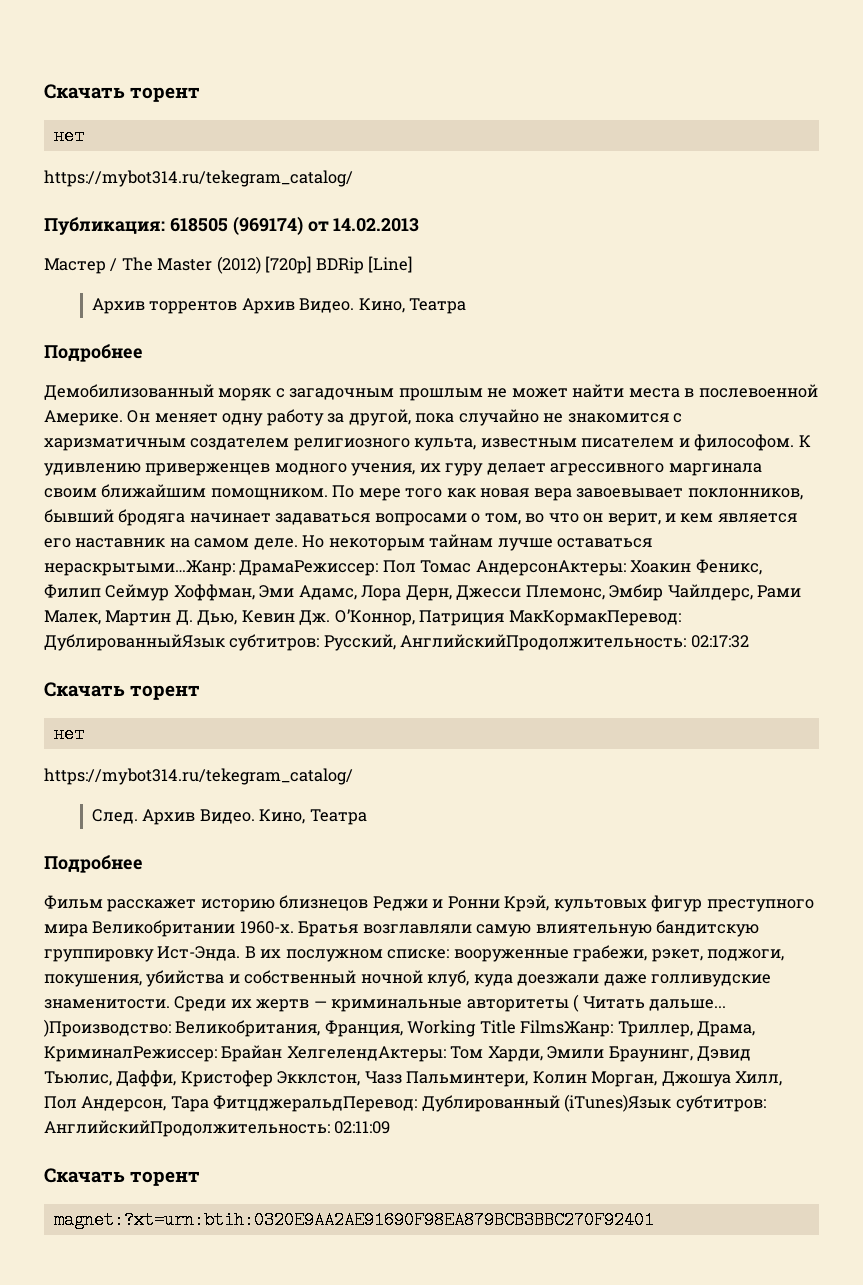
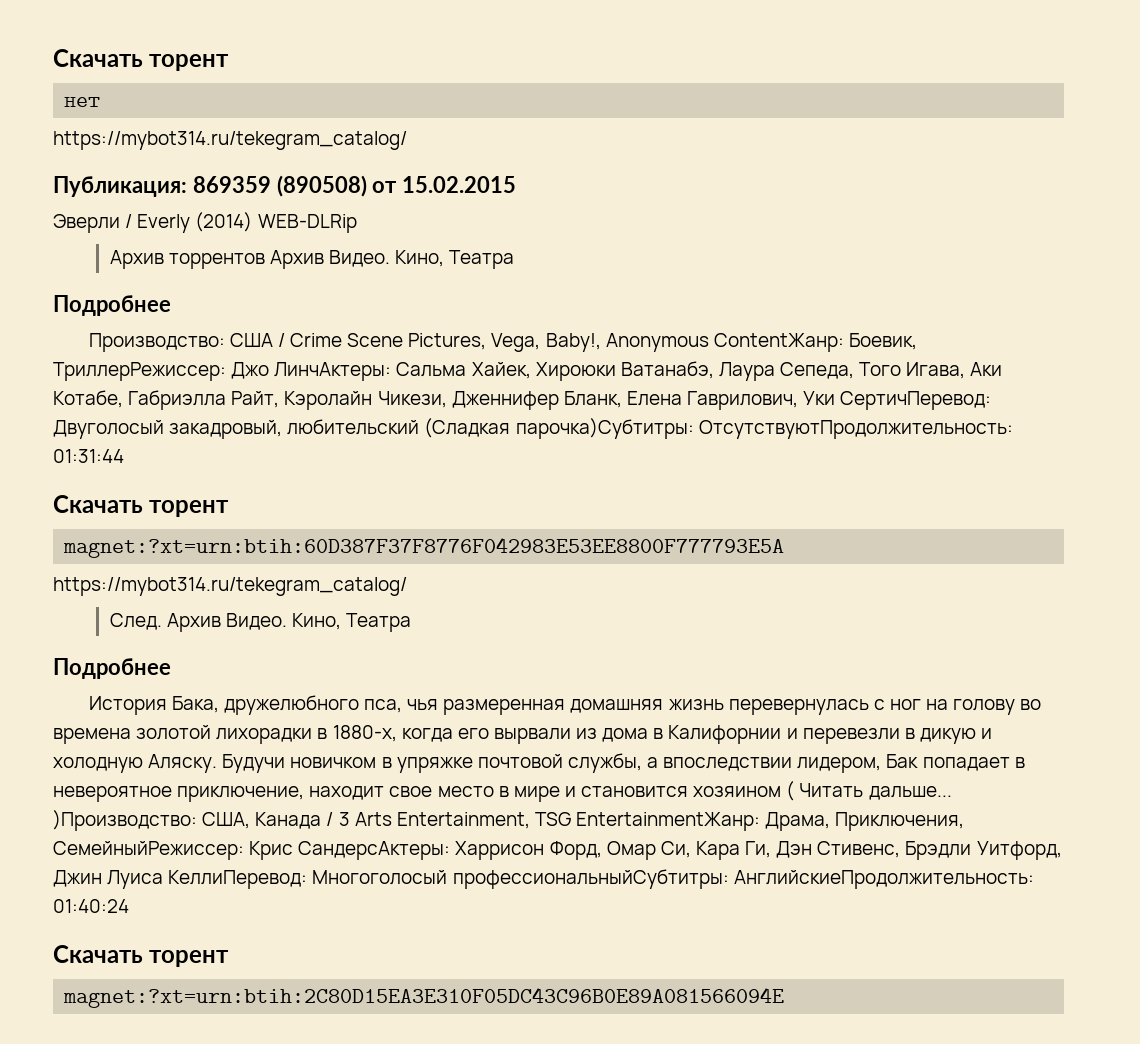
[169,216,420,235] [44,256,413,274] 618505 (969174) от 14.02.2013 // Мастер / The Master (2012) [720p] BDRip [Line] -> [192,175,517,197] [53,212,357,233] 869359 (890508) от 15.02.2015 // Эверли / Everly (2014) WEB-DLRip
[44,384,818,401] [44,409,683,426] [44,434,811,451] [44,463,762,476] [44,484,803,501] [44,509,797,526] [44,534,653,551] [44,559,762,576] [44,584,802,601] [44,609,681,626] [44,634,749,651] [44,682,201,700] [53,726,84,743] Демобилизованный моряк с загадочным прошлым не может найти места в послевоенной Америке. Он меняет одну работу за другой, пока случайно не знакомится с харизматичным создателем религиозного культа, известным писателем и философом. К удивлению приверженцев модного учения, их гуру делает агрессивного маргинала своим ближайшим помощником. По мере того как новая вера завоевывает поклонников, бывший бродяга начинает задаваться вопросами о том, во что он верит, и кем является его наставник на самом деле. Но некоторым тайнам лучше оставаться нераскрытыми…Жанр: ДрамаРежиссер: Пол Томас АндерсонАктеры: Хоакин Феникс, Филип Сеймур Хоффман, Эми Адамс, Лора Дерн, Джесси Племонс, Эмбир Чайлдерс, Рами Малек, Мартин Д. Дью, Кевин Дж. О’Коннор, Патриция МакКормакПеревод: ДублированныйЯзык субтитров: Русский, АнглийскийПродолжительность: 02:17:32 // Скачать торент // нет -> [88,333,918,352] [53,361,1003,381] [53,390,992,410] [53,418,1013,439] [53,449,124,463] [53,495,230,517] [63,537,785,558] Производство: США / Crime Scene Pictures, Vega, Baby!, Anonymous ContentЖанр: Боевик, ТриллерРежиссер: Джо ЛинчАктеры: Сальма Хайек, Хироюки Ватанабэ, Лаура Сепеда, Того Игава, Аки Котабе, Габриэлла Райт, Кэролайн Чикези, Дженнифер Бланк, Елена Гаврилович, Уки СертичПеревод: Двуголосый закадровый, любительский (Сладкая парочка)Субтитры: ОтсутствуютПродолжительность: 01:31:44 // Скачать торент // magnet:?xt=urn:btih:60D387F37F8776F042983E53EE8800F777793E5A
[44,895,814,912] [44,920,760,937] [44,945,785,962] [44,970,772,987] [44,994,727,1012] [44,1019,756,1037] [44,1045,752,1062] [44,1070,783,1087] [44,1094,766,1112] [44,1120,391,1137] [44,1168,201,1186] [53,1211,654,1229] Фильм расскажет историю близнецов Реджи и Ронни Крэй, культовых фигур преступного мира Великобритании 1960-х. Братья возглавляли самую влиятельную бандитскую группировку Ист-Энда. В их послужном списке: вооруженные грабежи, рэкет, поджоги, покушения, убийства и собственный ночной клуб, куда доезжали даже голливудские знаменитости. Среди их жертв — криминальные авторитеты ( Читать дальше... )Производство: Великобритания, Франция, Working Title FilmsЖанр: Триллер, Драма, КриминалРежиссер: Брайан ХелгелендАктеры: Том Харди, Эмили Браунинг, Дэвид Тьюлис, Даффи, Кристофер Экклстон, Чазз Пальминтери, Колин Морган, Джошуа Хилл, Пол Андерсон, Тара ФитцджеральдПеревод: Дублированный (iTunes)Язык субтитров: АнглийскийПродолжительность: 02:11:09 // Скачать торент // magnet:?xt=urn:btih:0320E9AA2AE91690F98EA879BCB3BBC270F92401 -> [88,695,1042,715] [53,725,993,744] [53,753,1025,773] [53,781,952,802] [53,810,965,831] [53,841,1062,860] [53,869,1034,889] [53,899,129,913] [53,945,230,967] [63,987,785,1008] История Бака, дружелюбного пса, чья размеренная домашняя жизнь перевернулась с ног на голову во времена золотой лихорадки в 1880-х, когда его вырвали из дома в Калифорнии и перевезли в дикую и холодную Аляску. Будучи новичком в упряжке почтовой службы, а впоследствии лидером, Бак попадает в невероятное приключение, находит свое место в мире и становится хозяином ( Читать дальше... )Производство: США, Канада / 3 Arts Entertainment, TSG EntertainmentЖанр: Драма, Приключения, СемейныйРежиссер: Крис СандерсАктеры: Харрисон Форд, Омар Си, Кара Ги, Дэн Стивенс, Брэдли Уитфорд, Джин Луиса КеллиПеревод: Многоголосый профессиональныйСубтитры: АнглийскиеПродолжительность: 01:40:24 // Скачать торент // magnet:?xt=urn:btih:2C80D15EA3E310F05DC43C96B0E89A081566094E

